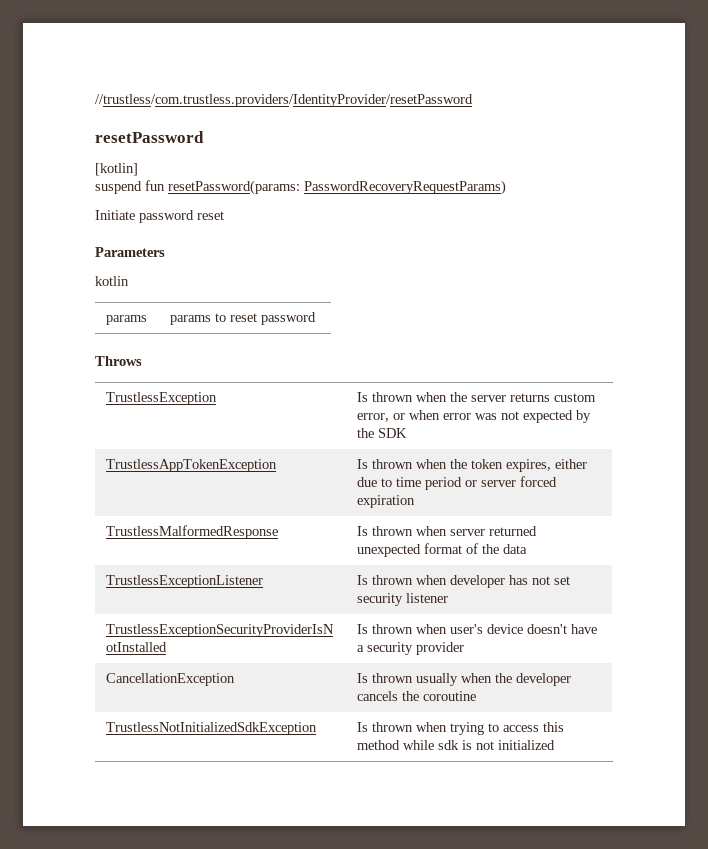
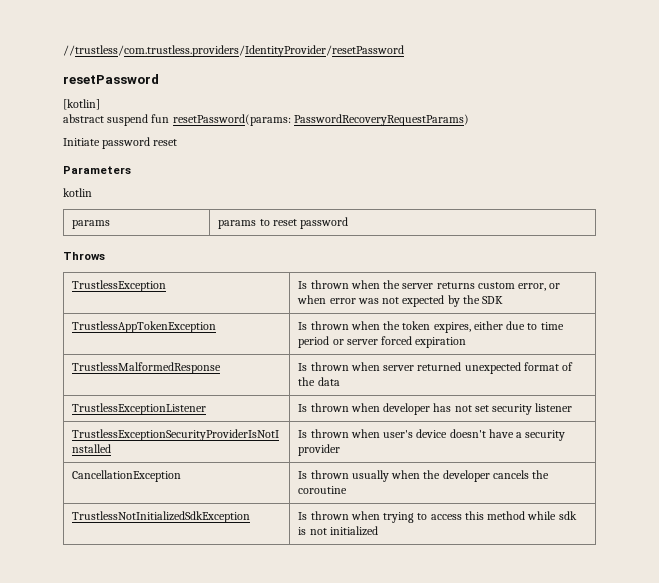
(138, 169) none -> [63,114,104,123] abstract

